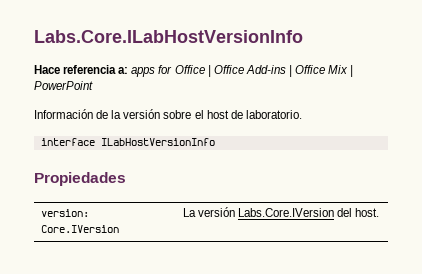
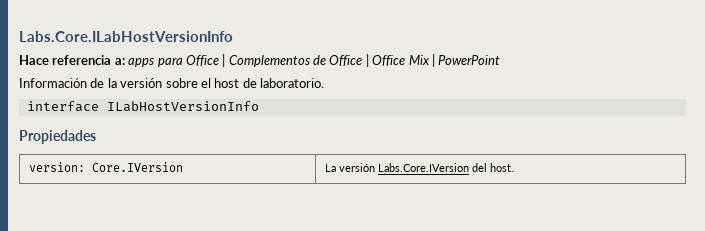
[158,65,286,77] for Office | Office Add-ins -> [157,54,363,67] para Office | Complementos de Office

